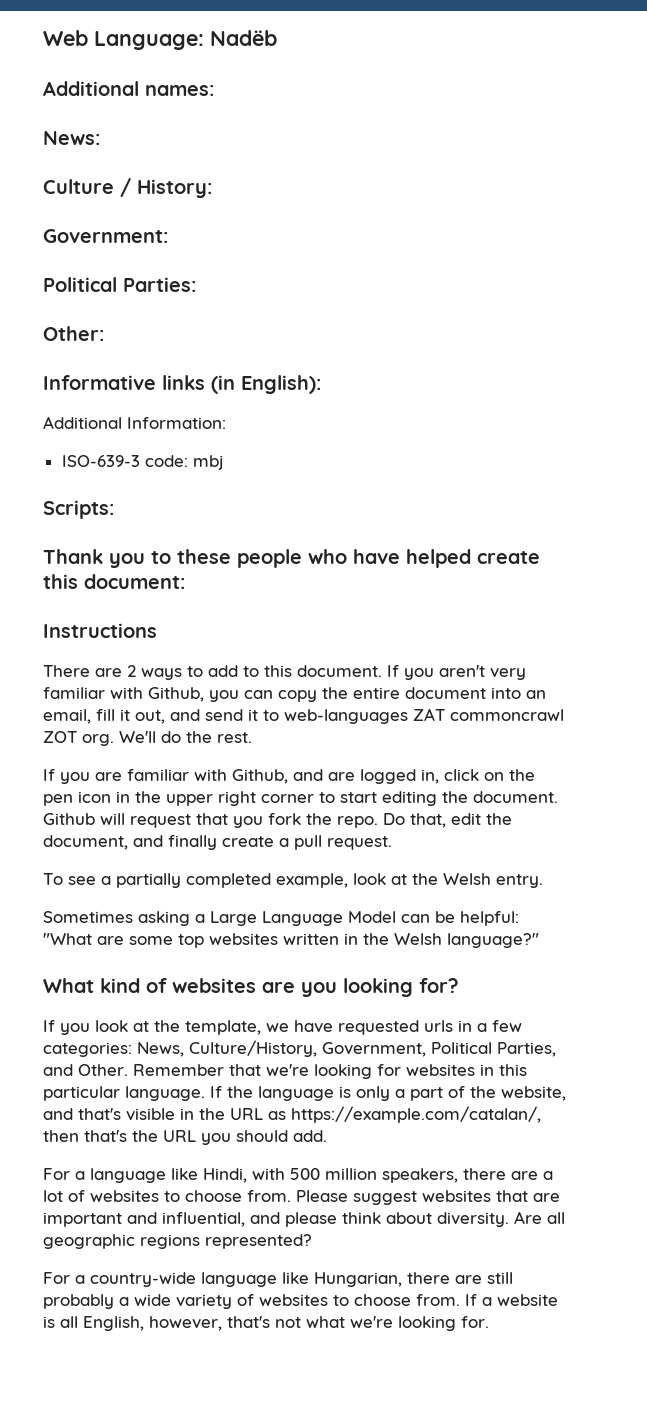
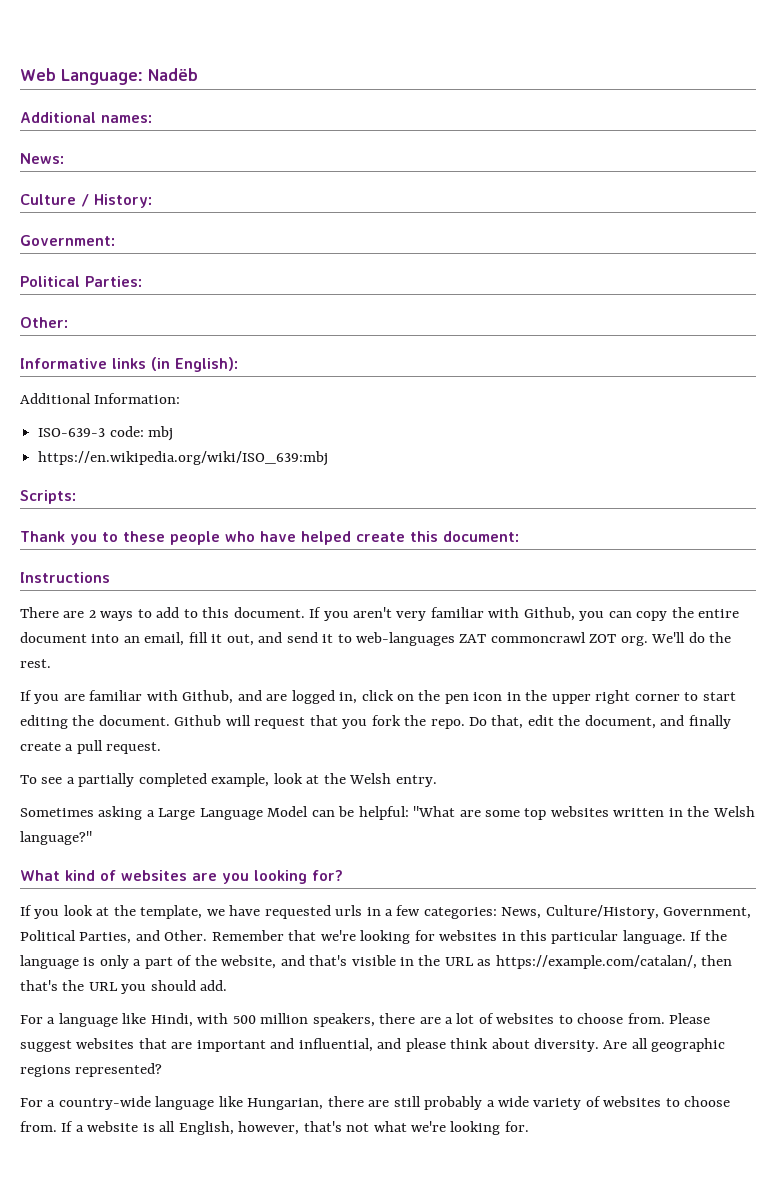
(223, 462) none -> [38,451,329,466] // https://en.wikipedia.org/wiki/ISO_639:mbj

